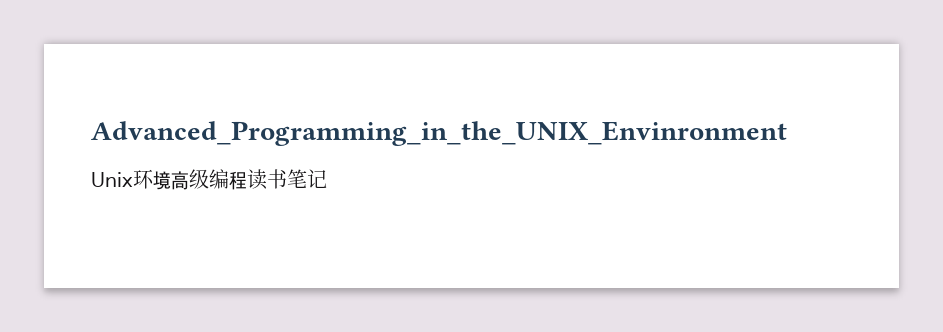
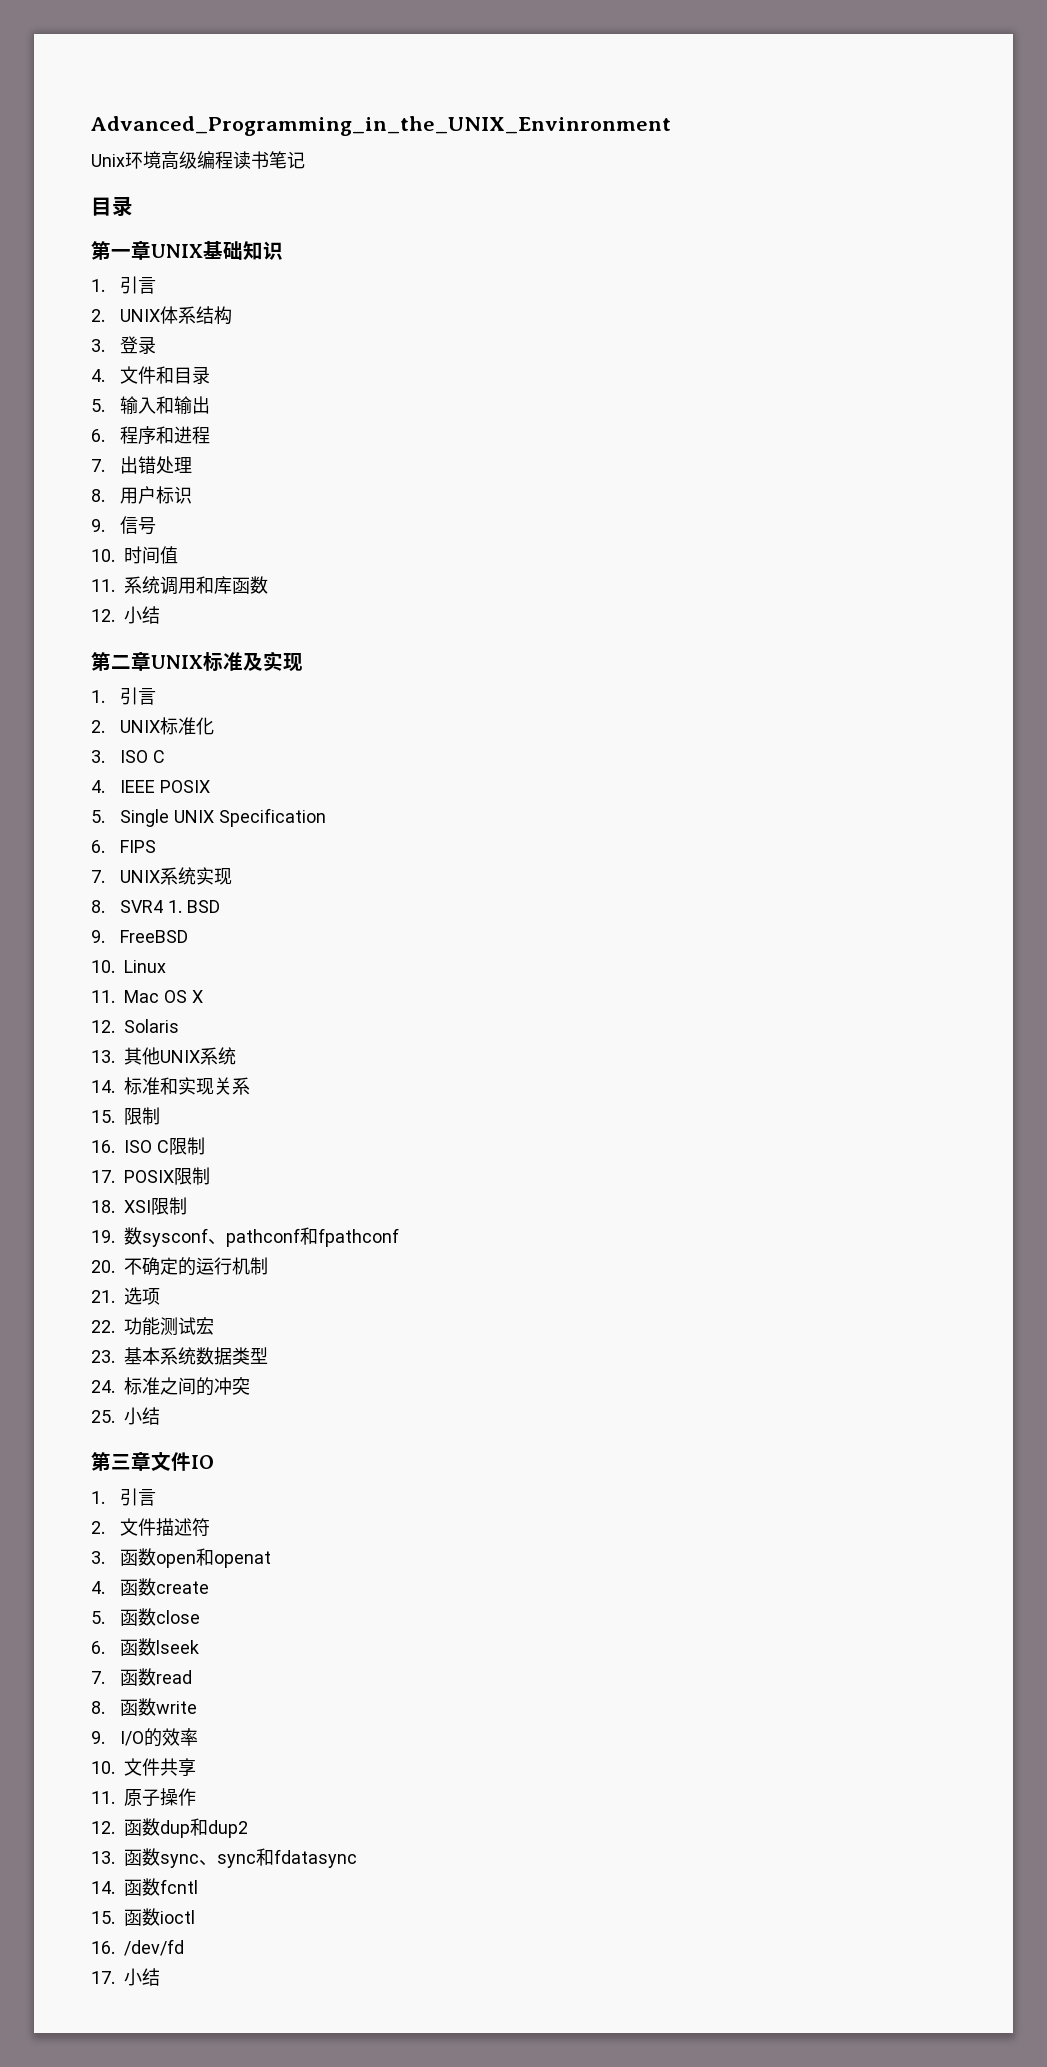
(327, 178) none -> [91,196,133,217] [91,240,283,260] [91,276,157,294] [91,306,233,325] [91,336,157,354] [91,366,211,384] [91,396,211,415] [91,426,211,445] [91,456,193,474] [91,486,193,504] [91,516,157,535] [91,546,178,564] [91,576,268,595] [91,606,160,624] [91,651,303,672] [91,687,157,705] [91,717,215,735] [91,750,166,763] [91,780,211,793] [91,808,327,827] [91,840,157,853] [91,867,233,885] [91,900,221,913] [91,930,189,943] [91,960,166,973] [91,990,203,1003] [91,1019,179,1033] [91,1047,236,1065] [91,1077,250,1095] [91,1107,160,1125] [91,1137,205,1155] [91,1167,210,1185] [91,1197,187,1215] [91,1227,399,1247] [91,1257,268,1276] [91,1287,160,1305] [91,1317,214,1336] [91,1347,268,1365] [91,1377,250,1396] [91,1407,160,1425] [91,1452,214,1471] [91,1488,157,1506] [91,1518,211,1537] [91,1548,272,1568] [91,1578,210,1596] [91,1608,201,1626] [91,1638,200,1656] [91,1668,193,1686] [91,1698,198,1716] [91,1728,199,1747] [91,1758,196,1777] [91,1788,196,1807] [91,1818,248,1838] [91,1848,357,1868] [91,1878,198,1896] [91,1908,195,1926] [91,1939,184,1956] [91,1968,160,1986] // 目录 // 第一章UNIX基础知识 // 1.引言 // 2. UNIX体系结构 // 3.登录 // 4.文件和目录 // 5.输入和输出 // 6.程序和进程 // 7.出错处理 // 8.用户标识 // 9.信号 // 10.时间值 // 11.系统调用和库函数 // 12.小结 // 第二章UNIX标准及实现 // 1.引言 // 2. UNIX标准化 // 3. ISO C // 4. IEEE POSIX // 5. Single UNIX Specification // 6. FIPS // 7. UNIX系统实现 // 8. SVR4 1. BSD // 9. FreeBSD // 10. Linux // 11. Mac OS X // 12. Solaris // 13.其他UNIX系统 // 14.标准和实现关系 // 15.限制 // 16. ISO C限制 // 17. POSIX限制 // 18. XSI限制 // 19.数sysconf、pathconf和fpathconf // 20.不确定的运行机制 // 21.选项 // 22.功能测试宏 // 23.基本系统数据类型 // 24.标准之间的冲突 // 25.小结 // 第三章文件IO // 1.引言 // 2.文件描述符 // 3.函数open和openat // 4.函数create // 5.函数close // 6.函数lseek // 7.函数read // 8.函数write // 9. I/O的效率 // 10.文件共享 // 11.原子操作 // 12.函数dup和dup2 // 13.函数sync、sync和fdatasync // 14.函数fcntl // 15.函数ioctl // 16. /dev/fd // 17.小结

